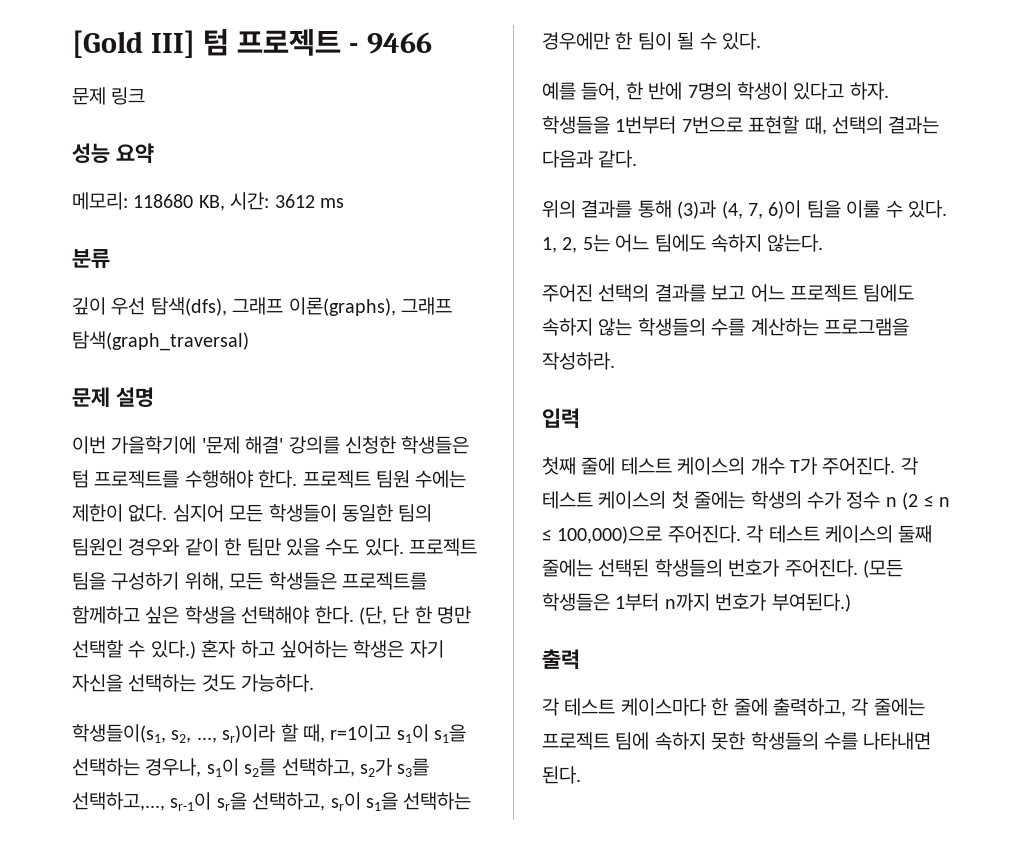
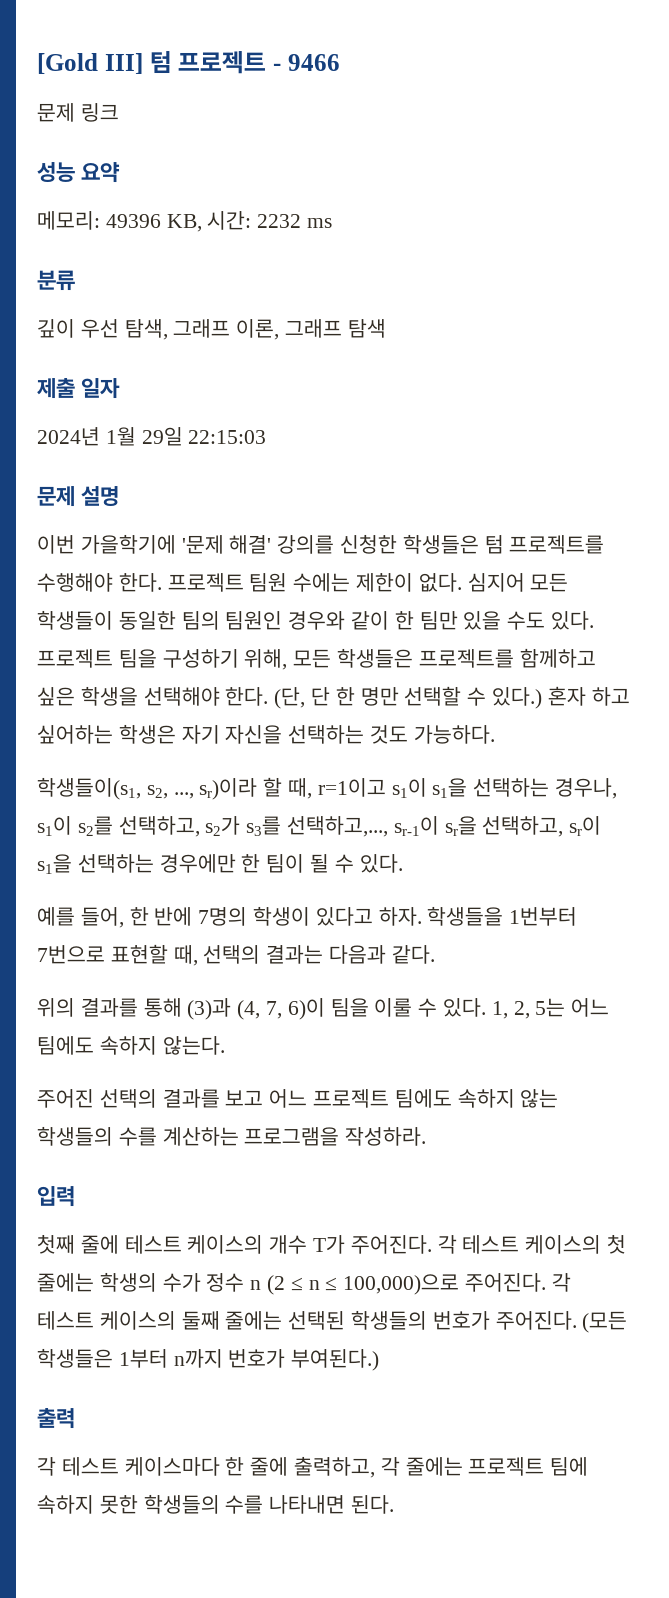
[133,194,194,208] 118680 -> [105,214,161,228] 49396
[274,194,315,208] 3612 -> [257,214,302,228] 2232
[150,297,452,316] [72,331,249,351] 탐색(dfs), 그래프 이론(graphs), 그래프 탐색(graph_traversal) -> [124,319,386,340] [37,378,121,399] [37,427,267,446] 탐색, 그래프 이론, 그래프 탐색 // 제출 일자 // 2024년 1월 29일 22:15:03

